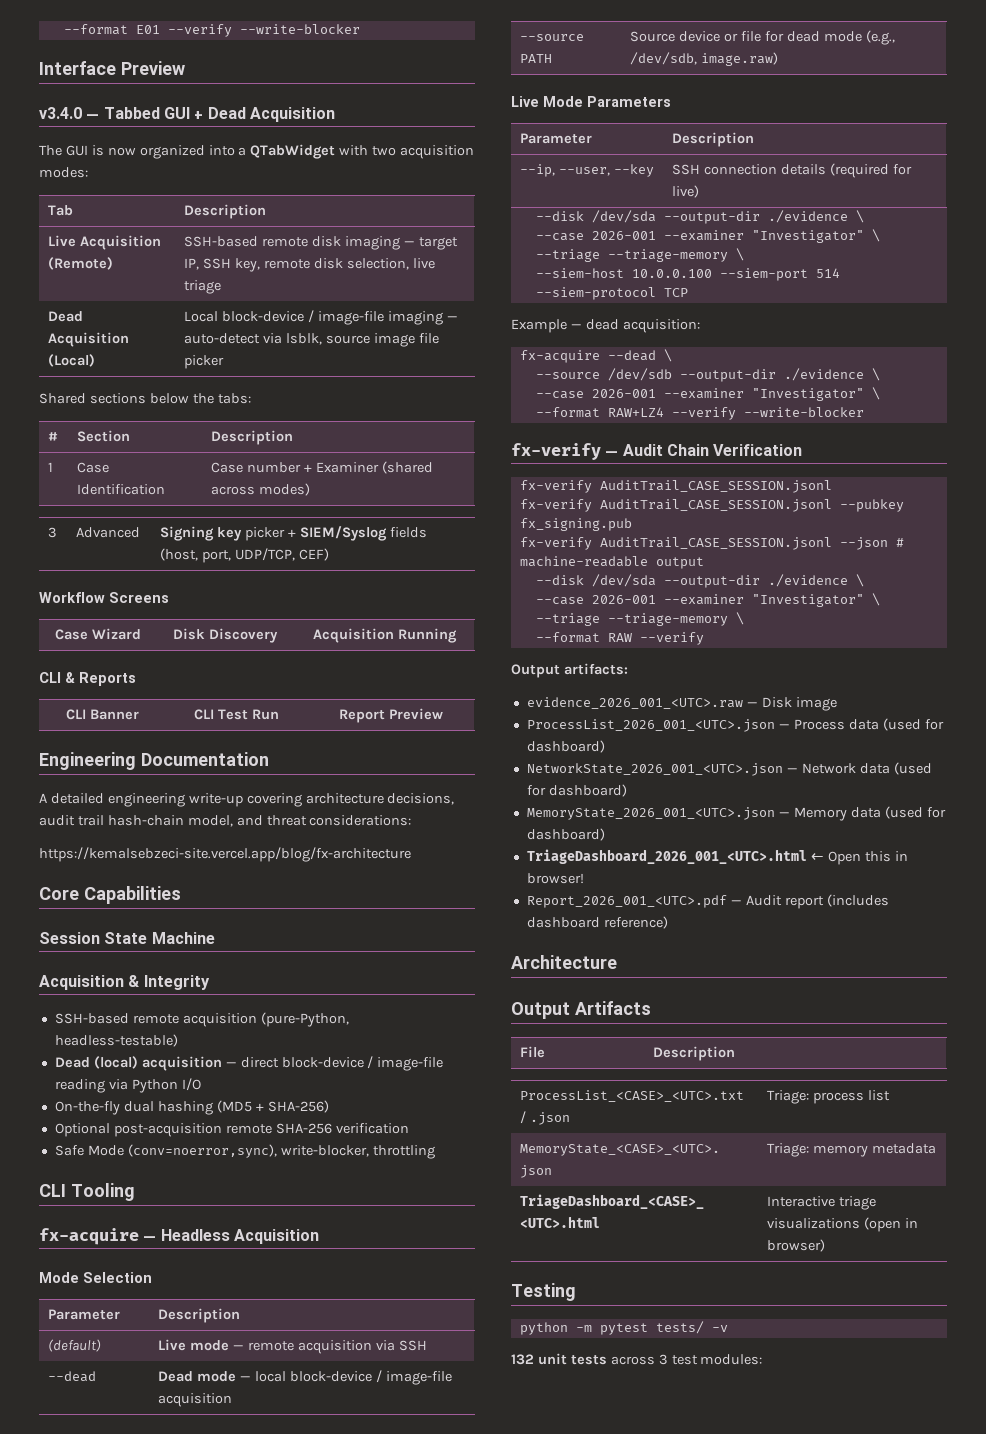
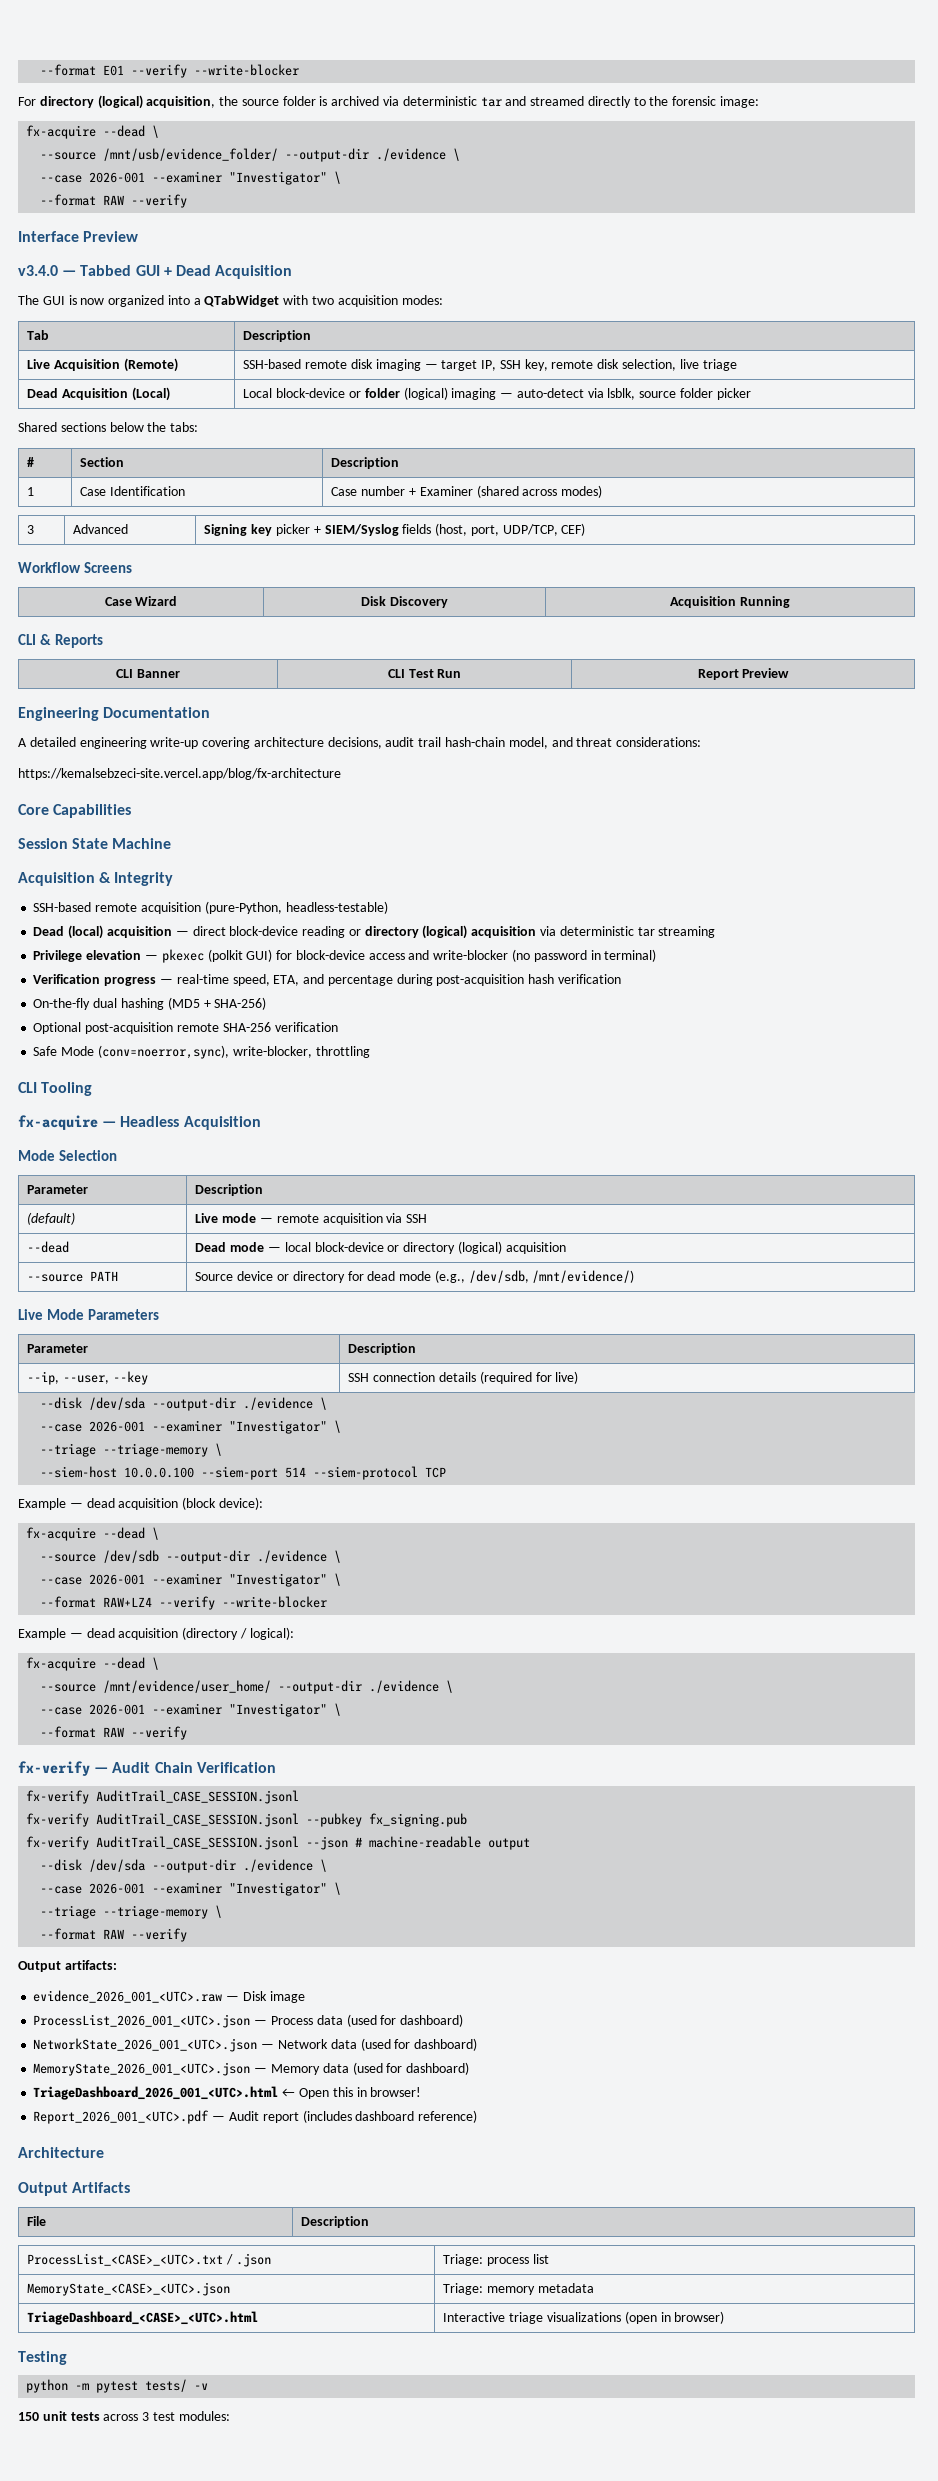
(360, 29) none -> [18,95,760,109] [26,125,160,139] [40,148,461,162] [40,171,342,185] [40,194,188,208] // For directory (logical) acquisition, the source folder is archived via deterministic tar and streamed directly to the forensic image: // fx-acquire --dead \ // --source /mnt/usb/evidence_folder/ --output-dir ./evidence \ // --case 2026-001 --examiner "Investigator" \ // --format RAW --verify
[308,310,385,325] / image-file -> [349,387,448,400] or folder (logical)
[374,333,440,347] image file -> [680,388,714,398] folder
[367,1056,444,1071] [54,1078,201,1093] / image-file reading via Python I/O -> [302,925,716,939] [33,949,657,963] [33,974,621,986] reading or directory (logical) acquisition via deterministic tar streaming // Privilege elevation — pkexec (polkit GUI) for block-device access and write-blocker (no password in terminal) // Verification progress — real-time speed, ETA, and percentage during post-acquisition hash verification
[376,1370,452,1385] / image-file -> [387,1241,502,1254] or directory (logical)
[741,31,762,42] file -> [292,1271,345,1283] directory
[701,52,779,66] image.raw) -> [532,1270,635,1283] /mnt/evidence/)
[622,319,700,333] acquisition: -> [118,1497,263,1510] acquisition (block device):
(864, 412) none -> [18,1627,294,1640] [26,1657,160,1671] [40,1680,454,1694] [40,1703,342,1717] [40,1726,188,1740] // Example — dead acquisition (directory / logical): // fx-acquire --dead \ // --source /mnt/evidence/user_home/ --output-dir ./evidence \ // --case 2026-001 --examiner "Investigator" \ // --format RAW --verify
[511,1354,534,1365] 132 -> [18,2412,39,2421] 150

